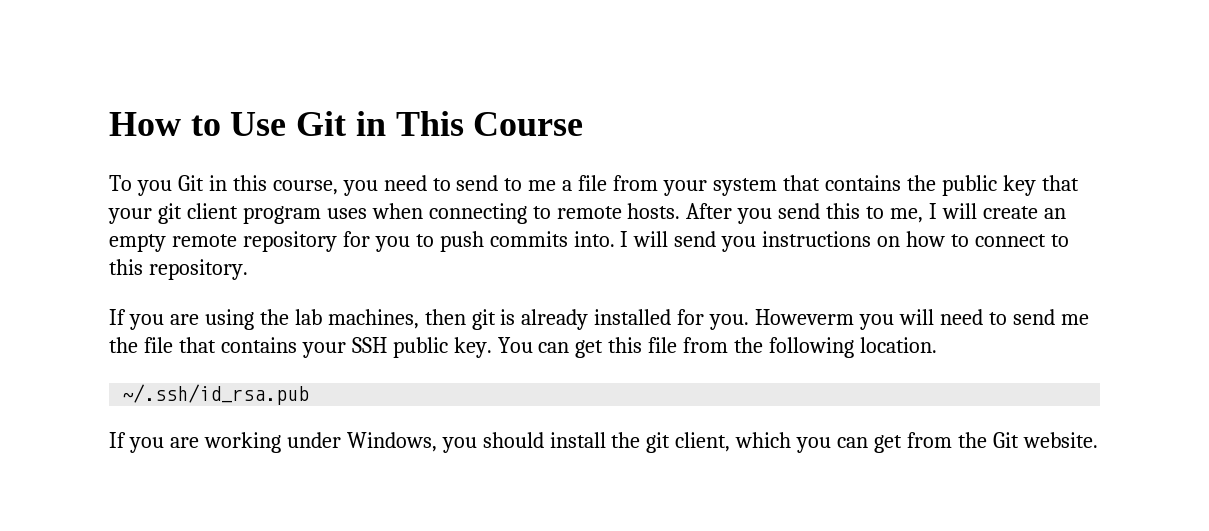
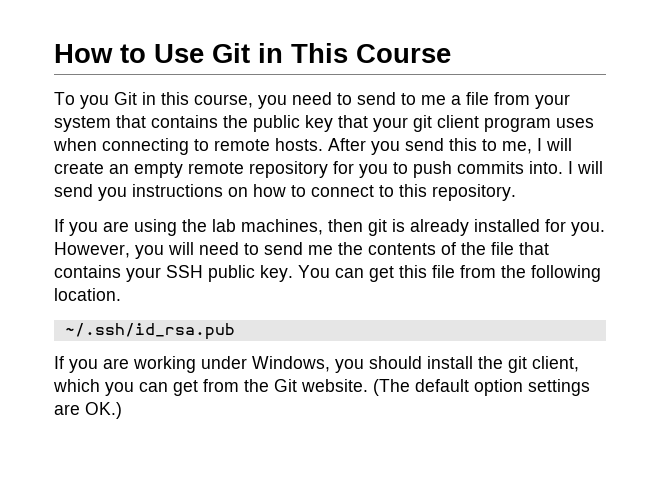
[755,309,855,325] Howeverm -> [54,242,130,258] However,
(138, 345) none -> [368,242,486,255] contents of the
(1098, 440) none -> [373,379,590,396] [54,402,122,419] (The default option settings are OK.)

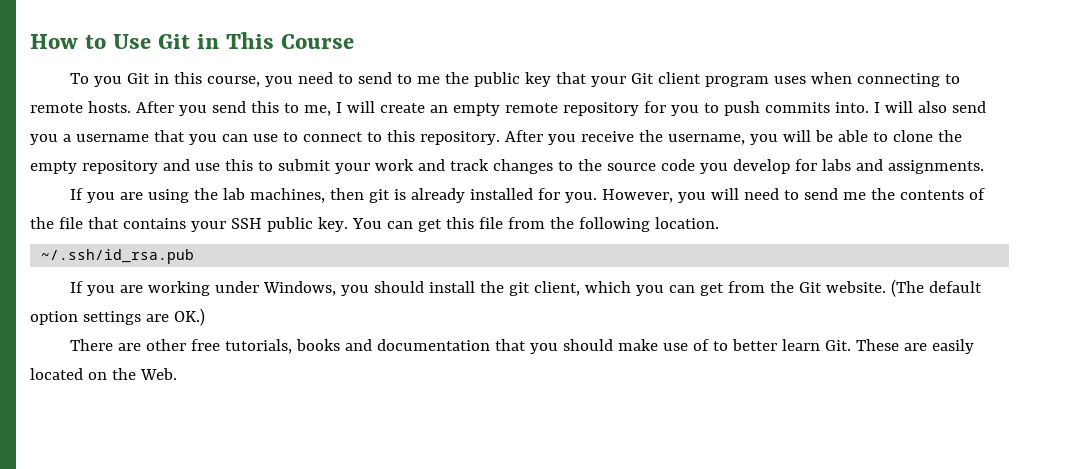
[451,92,570,109] [54,115,218,132] a file from your system that contains -> (441, 80) none
[413,115,432,132] git -> [631,73,655,84] Git
(603, 167) none -> [917,101,947,113] also
[132,184,286,197] instructions on how -> [62,130,278,145] a username that you can use
(516, 192) none -> [504,130,962,145] [30,159,984,174] After you receive the username, you will be able to clone the empty repository and use this to submit your work and track changes to the source code you develop for labs and assignments.
(122, 410) none -> [70,339,975,354] [30,368,177,380] // There are other free tutorials, books and documentation that you should make use of to better learn Git. These are easily located on the Web.

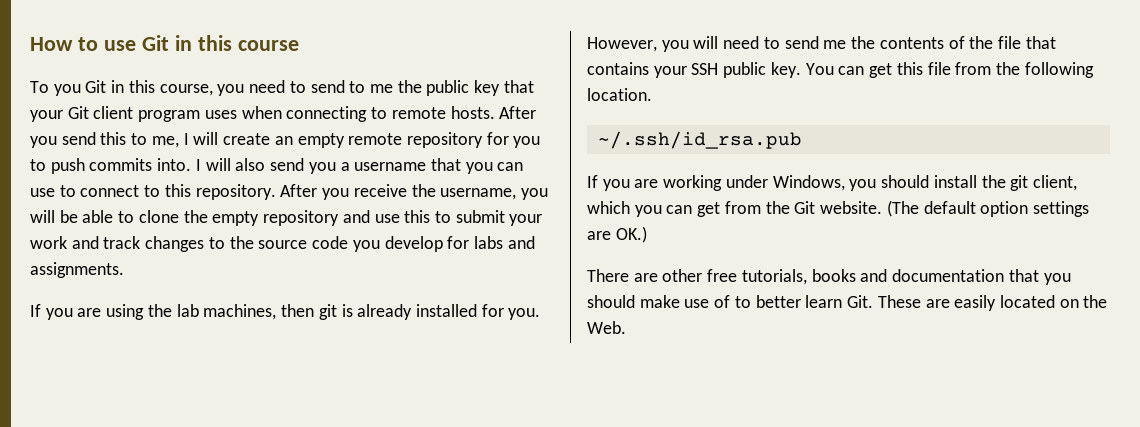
[113,32,355,49] Use Git in This Course -> [103,35,299,51] use Git in this course

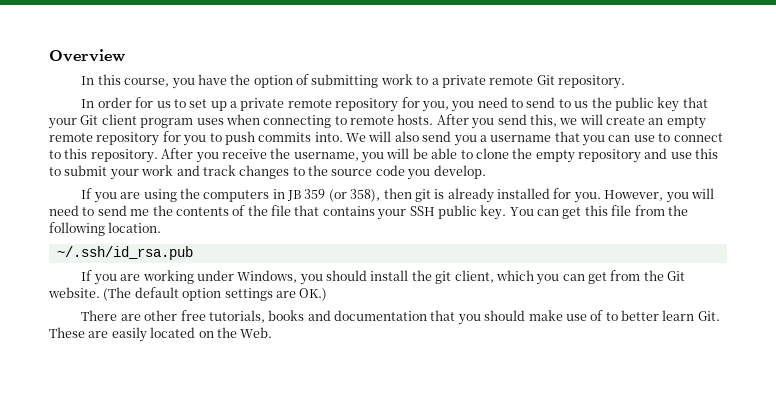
[30,35,299,51] [30,80,213,96] How to use Git in this course // To you Git in this course, -> [49,49,125,62] [81,74,625,89] [81,97,449,112] Overview // In this course, you have the option of submitting work to a private remote Git repository. // In order for us to set up a private remote repository for you,
[369,84,393,93] me -> [574,101,589,108] us
[100,132,189,148] this to me, I -> [529,114,578,127] this, we
[195,159,201,171] I -> [346,133,366,142] We
[384,236,535,252] [30,262,124,278] develop for labs and assignments. -> [433,165,486,179] develop.
[176,304,277,320] lab machines, -> [203,189,381,202] computers in JB 359 (or 358),

